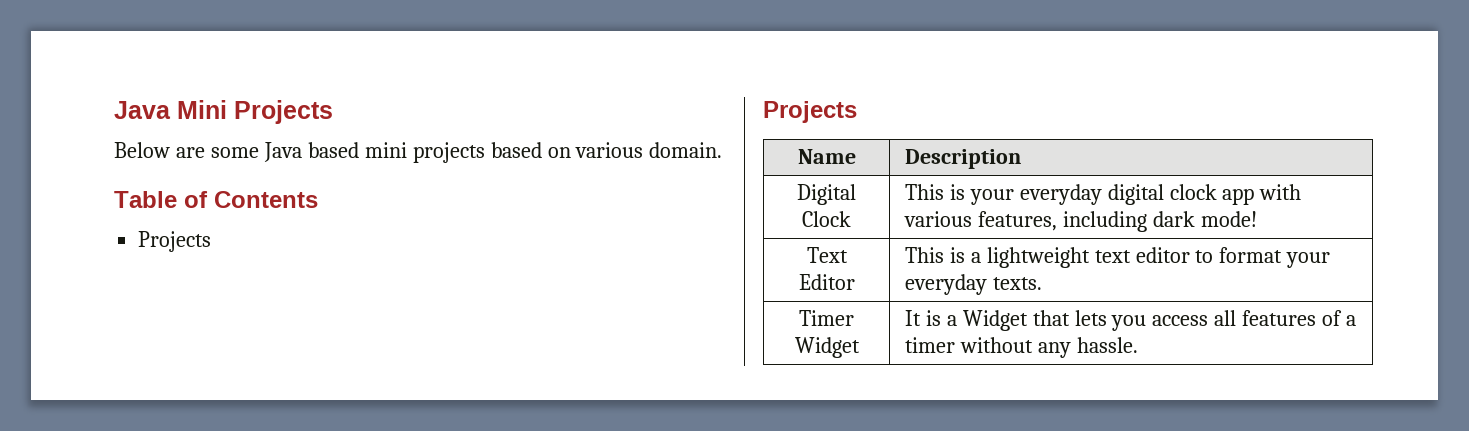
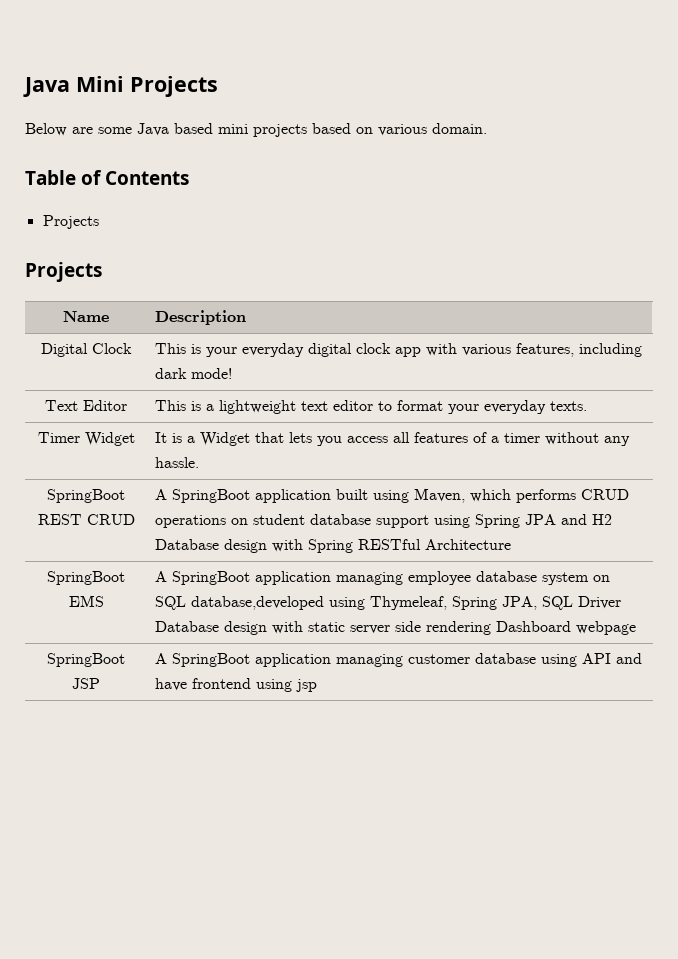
(1138, 345) none -> [47,489,125,503] [37,514,135,525] [154,488,629,503] [154,514,612,528] [154,539,511,553] [47,571,125,585] [68,595,104,607] [154,571,610,585] [154,596,621,610] [154,621,636,635] [47,653,125,667] [72,678,100,689] [154,653,642,667] [154,678,317,692] // SpringBoot REST CRUD | A SpringBoot application built using Maven, which performs CRUD operations on student database support using Spring JPA and H2 Database design with Spring RESTful Architecture // SpringBoot EMS | A SpringBoot application managing employee database system on SQL database,developed using Thymeleaf, Spring JPA, SQL Driver Database design with static server side rendering Dashboard webpage // SpringBoot JSP | A SpringBoot application managing customer database using API and have frontend using jsp

